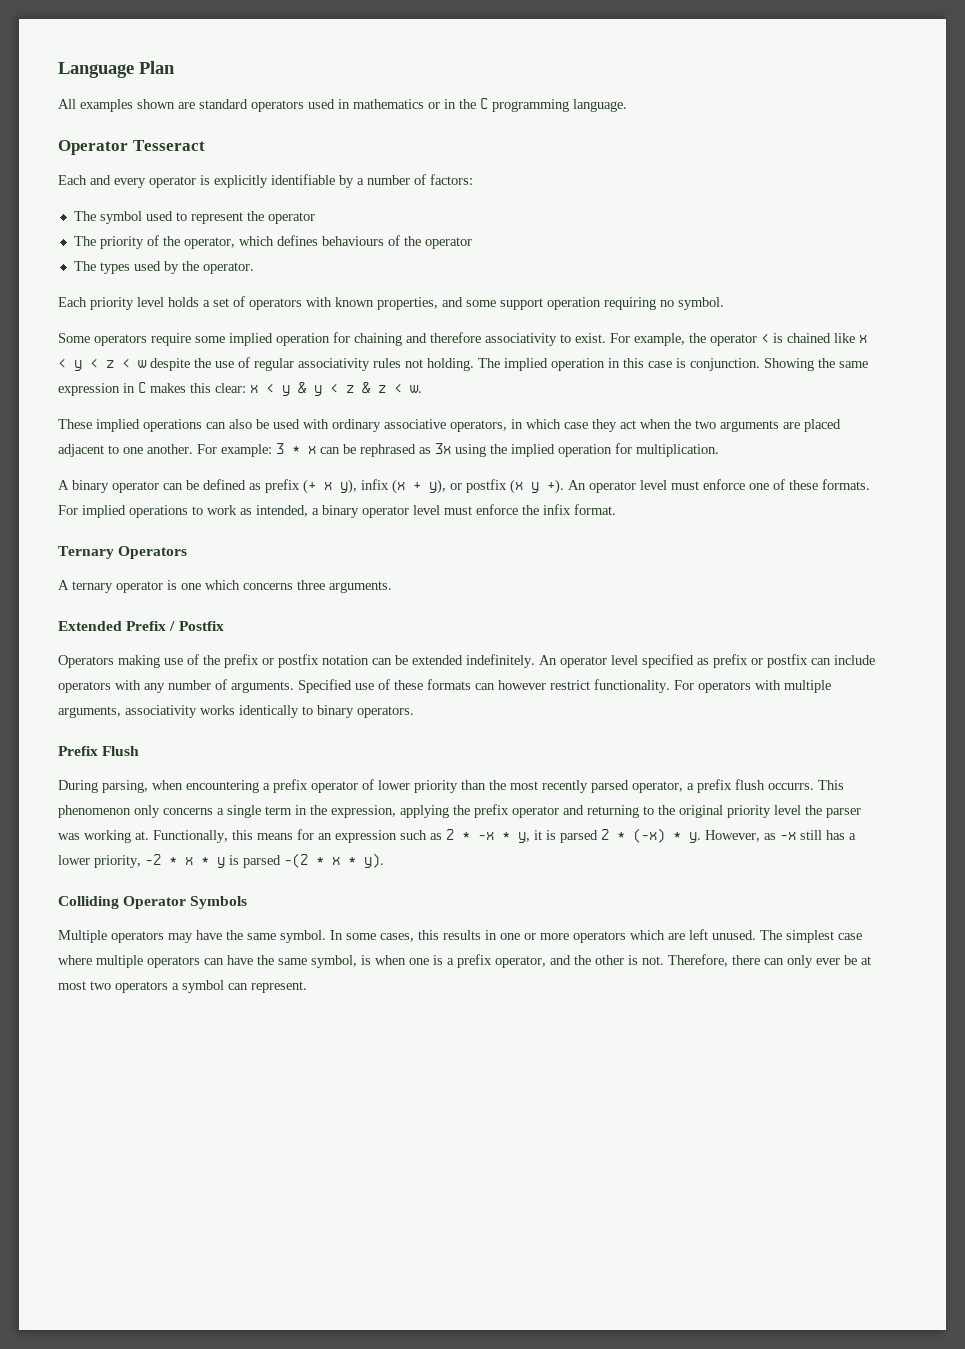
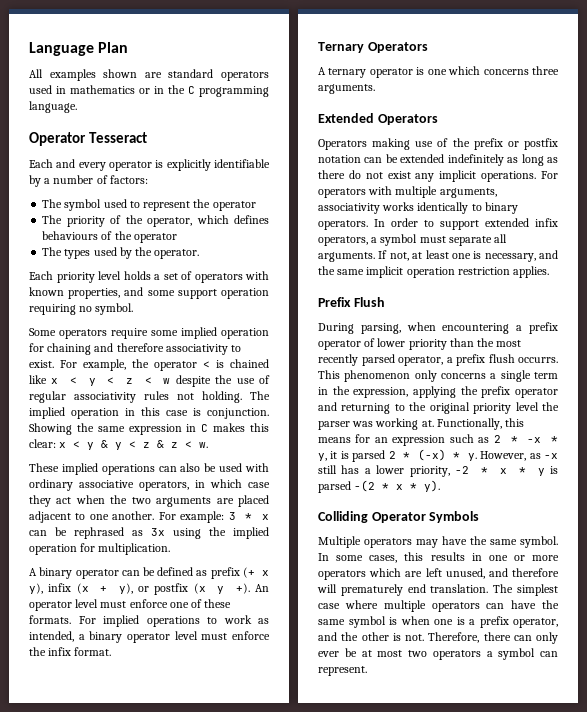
[126,621,224,631] Prefix / Postfix -> [377,114,438,125] Operators
[466,654,875,668] [58,679,670,693] indefinitely. An operator level specified as prefix or postfix can include operators with any number of arguments. Specified use of these formats can however restrict functionality. -> [447,154,558,166] [318,170,537,182] indefinitely as long as there do not exist any implicit operations.
(414, 712) none -> [374,218,558,230] [318,234,508,246] [318,250,558,262] [318,266,550,278] In order to support extended infix operators, a symbol must separate all arguments. If not, at least one is necessary, and the same implicit operation restriction applies.
[712,930,756,940] unused. -> [445,568,559,579] [317,584,489,596] unused, and therefore will prematurely end translation.
[311,955,357,968] symbol, -> [348,616,386,628] symbol

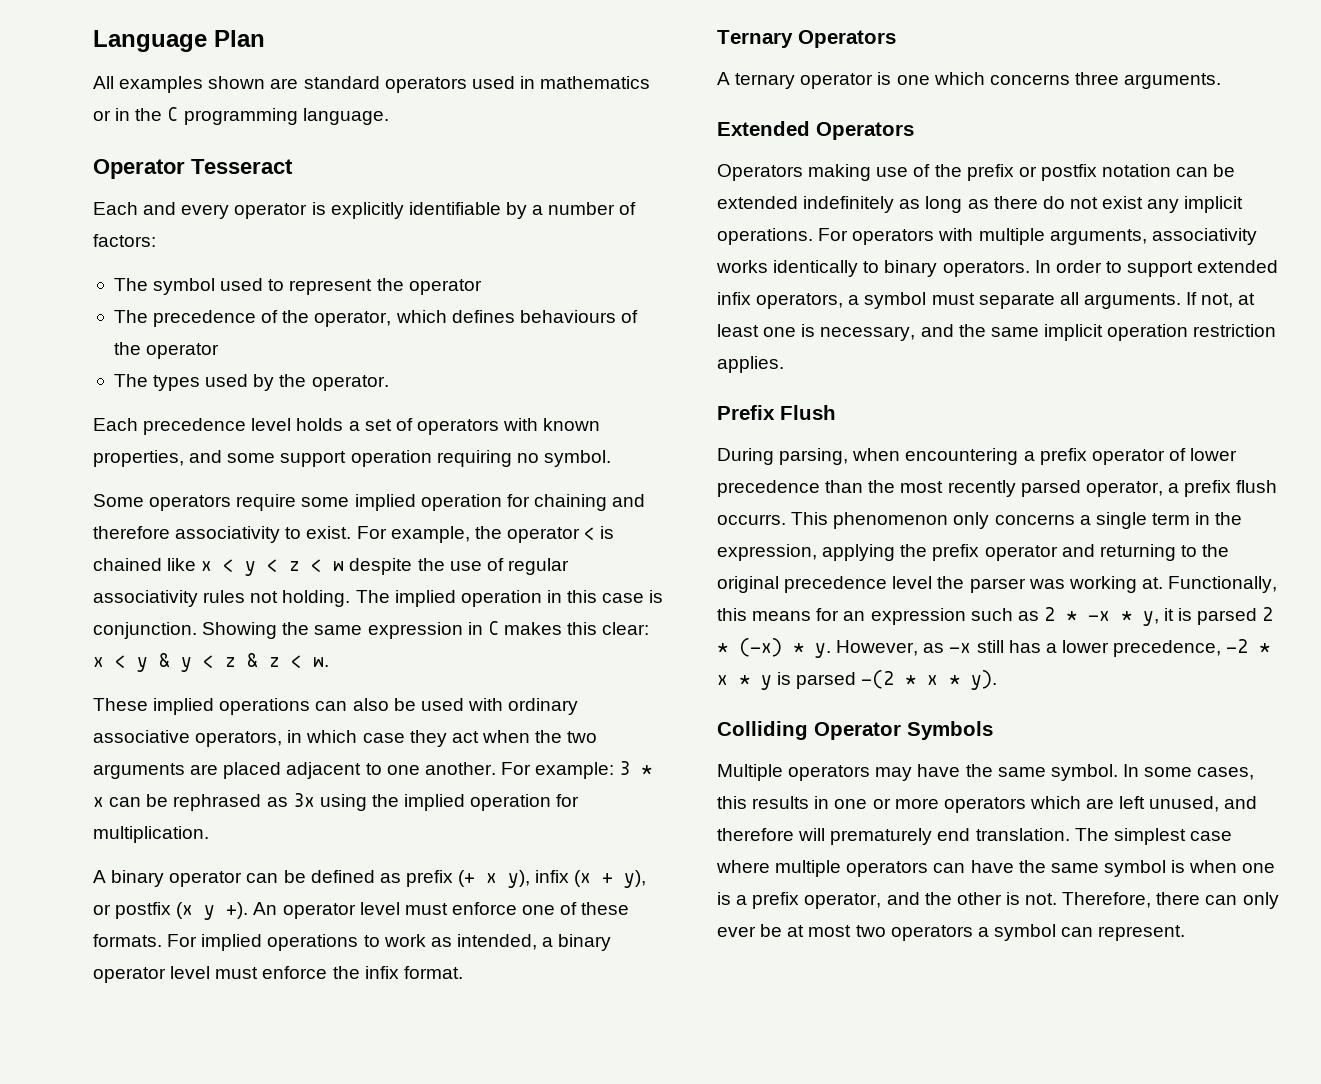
[66,216,105,227] priority -> [153,310,257,327] precedence
[56,272,95,283] priority -> [143,418,247,435] precedence
[408,339,447,350] priority -> [717,480,820,497] precedence
[473,403,512,414] priority -> [784,576,888,593] precedence
[409,466,450,477] priority, -> [1113,640,1222,657] precedence,

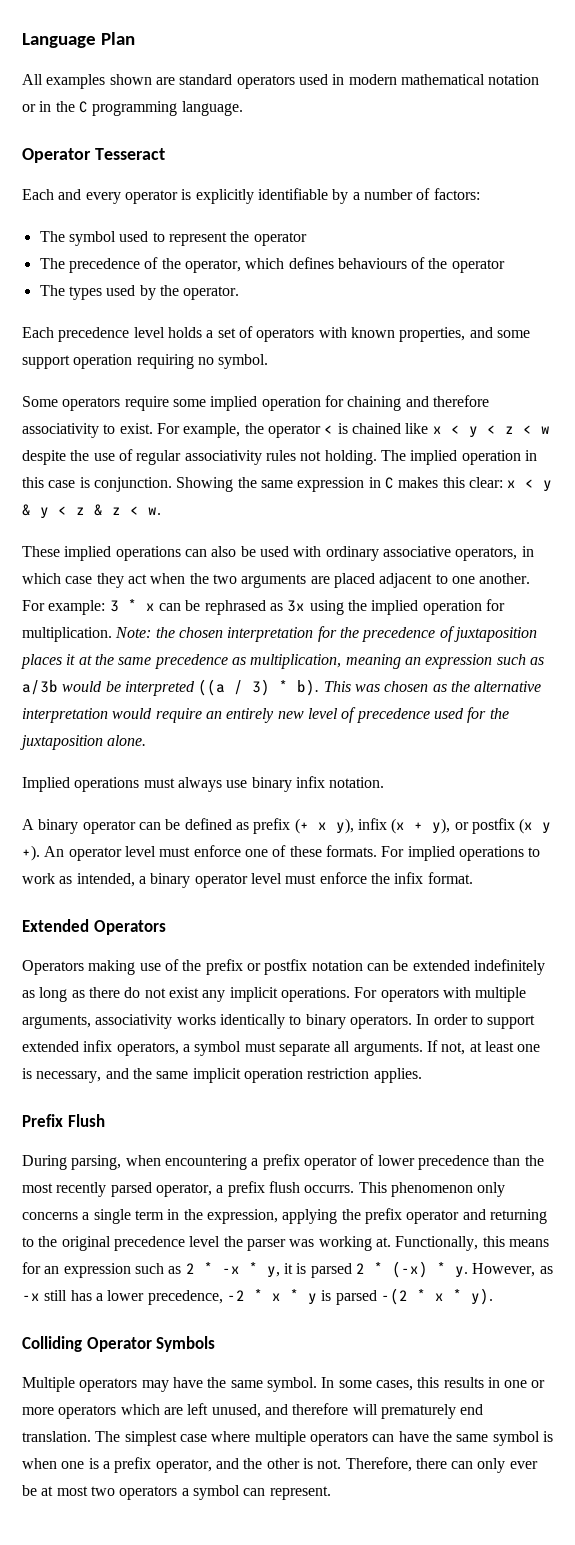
[540,76,651,89] mathematics -> [348,74,540,85] modern mathematical notation
(209, 834) none -> [115,626,537,642] [21,654,544,669] [22,679,542,696] [22,707,509,723] [20,735,147,750] [22,776,385,792] Note: the chosen interpretation for the precedence of juxtaposition places it at the same precedence as multiplication, meaning an expression such as a/3b would be interpreted ((a / 3) * b). This was chosen as the alternative interpretation would require an entirely new level of precedence used for the juxtaposition alone. // Implied operations must always use binary infix notation.
[717,30,896,48] [717,72,1222,89] // Ternary Operators // A ternary operator is one which concerns three arguments. -> (473, 878) none

